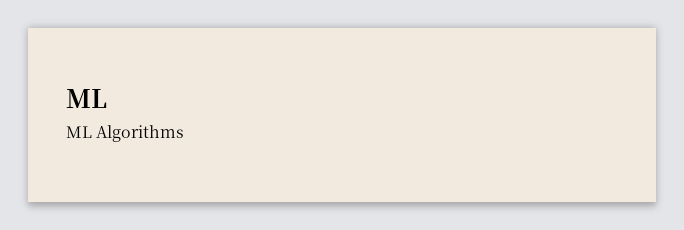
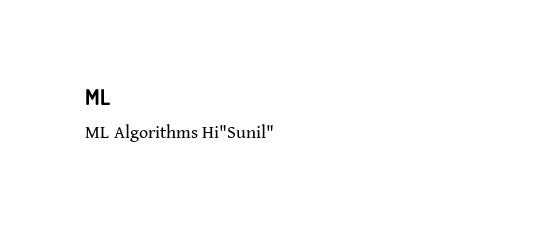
(185, 133) none -> [202,124,275,138] Hi"Sunil"

